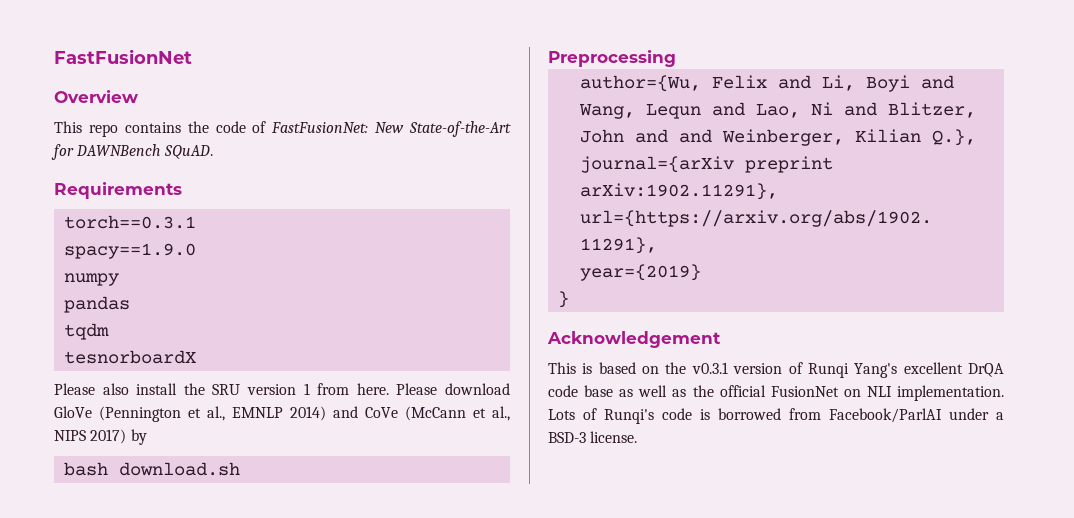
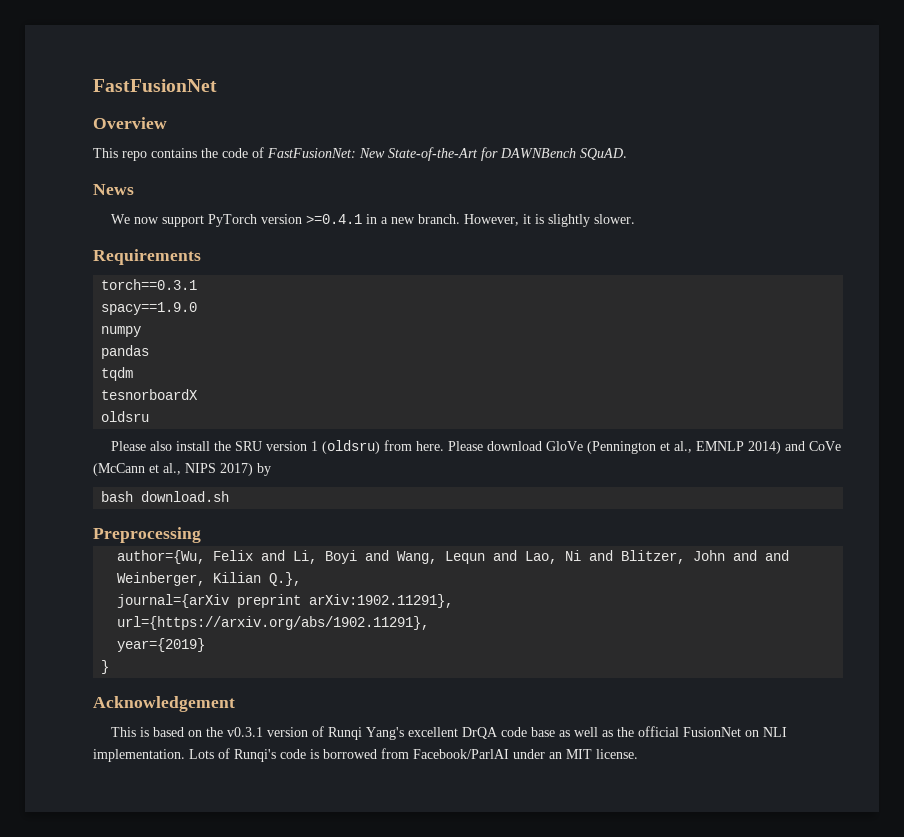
(213, 152) none -> [93,184,134,195] [111,214,636,227] // News // We now support PyTorch version >=0.4.1 in a new branch. However, it is slightly slower.
(196, 357) none -> [101,411,150,422] // oldsru
(310, 389) none -> [322,440,381,454] (oldsru)
[996,412,1004,420] [548,432,586,443] a BSD-3 -> [549,749,592,759] an MIT

